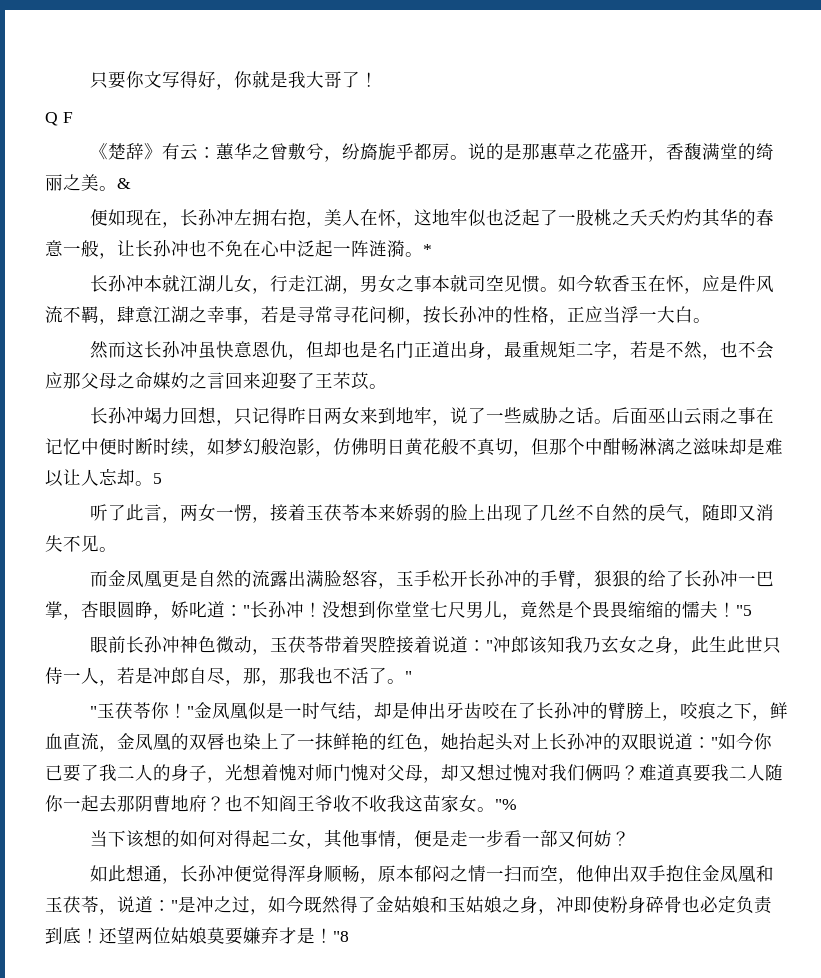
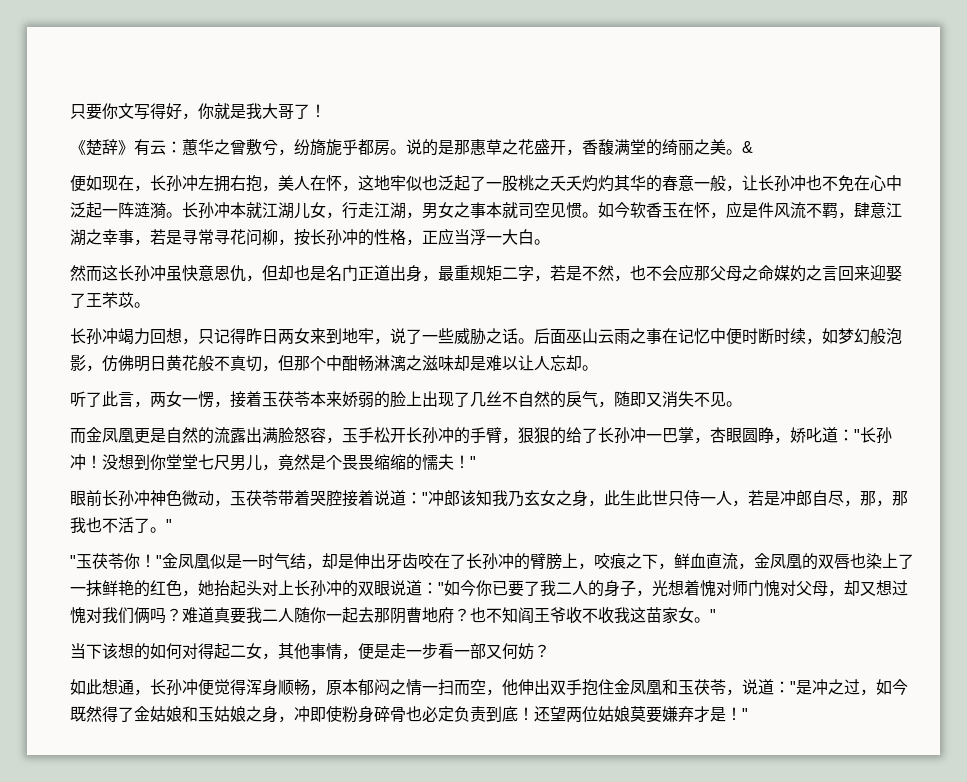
[45,112,73,126] // Q F -> (326, 111) none
[423,244,432,255] * // -> (182, 215) none
[153,473,162,484] 5 -> (598, 368) none
[736,605,752,616] "5 -> [470,456,476,468] "
[495,799,517,810] "% -> [710,609,716,621] "
[333,931,349,942] "8 -> [742,708,748,720] "

